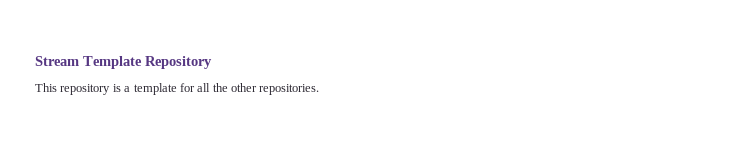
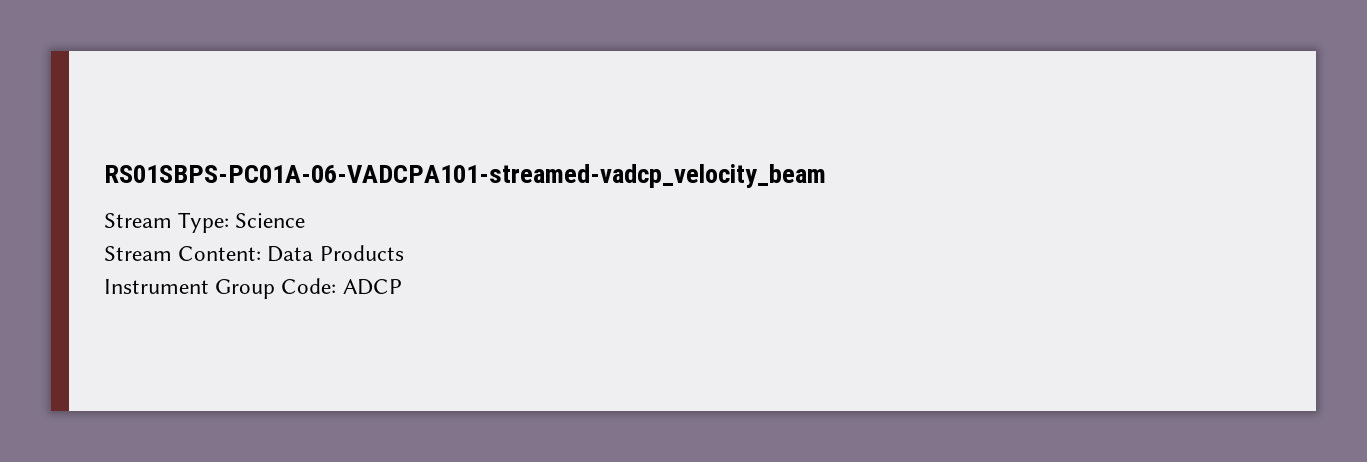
[35,56,212,69] [35,83,320,95] Stream Template Repository // This repository is a template for all the other repositories. -> [104,164,826,188] [104,212,306,233] [104,245,404,262] [104,278,402,299] RS01SBPS-PC01A-06-VADCPA101-streamed-vadcp_velocity_beam // Stream Type: Science // Stream Content: Data Products // Instrument Group Code: ADCP

